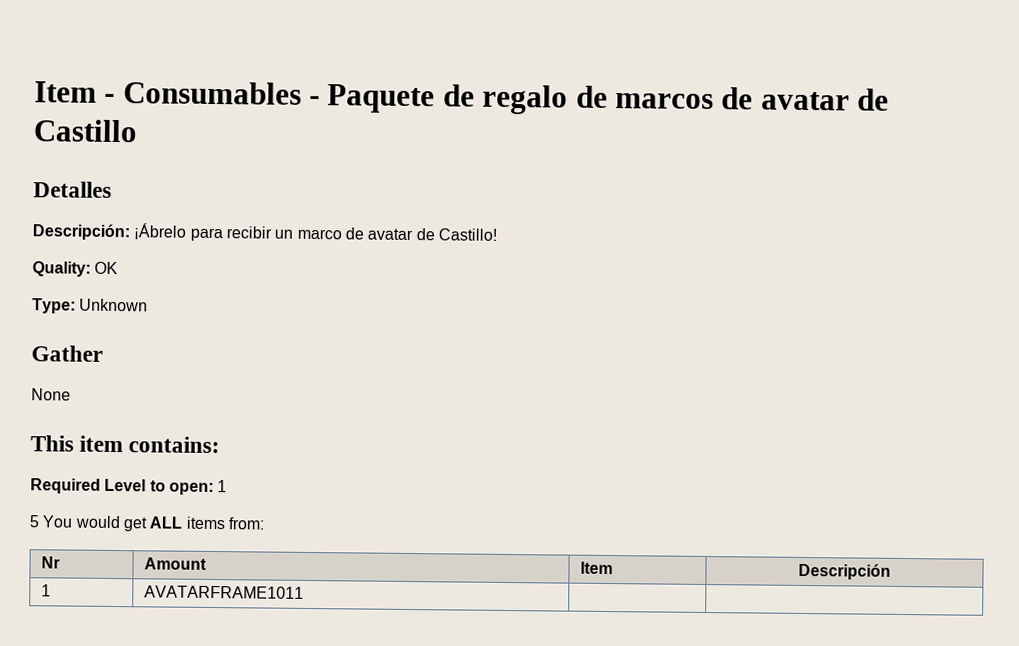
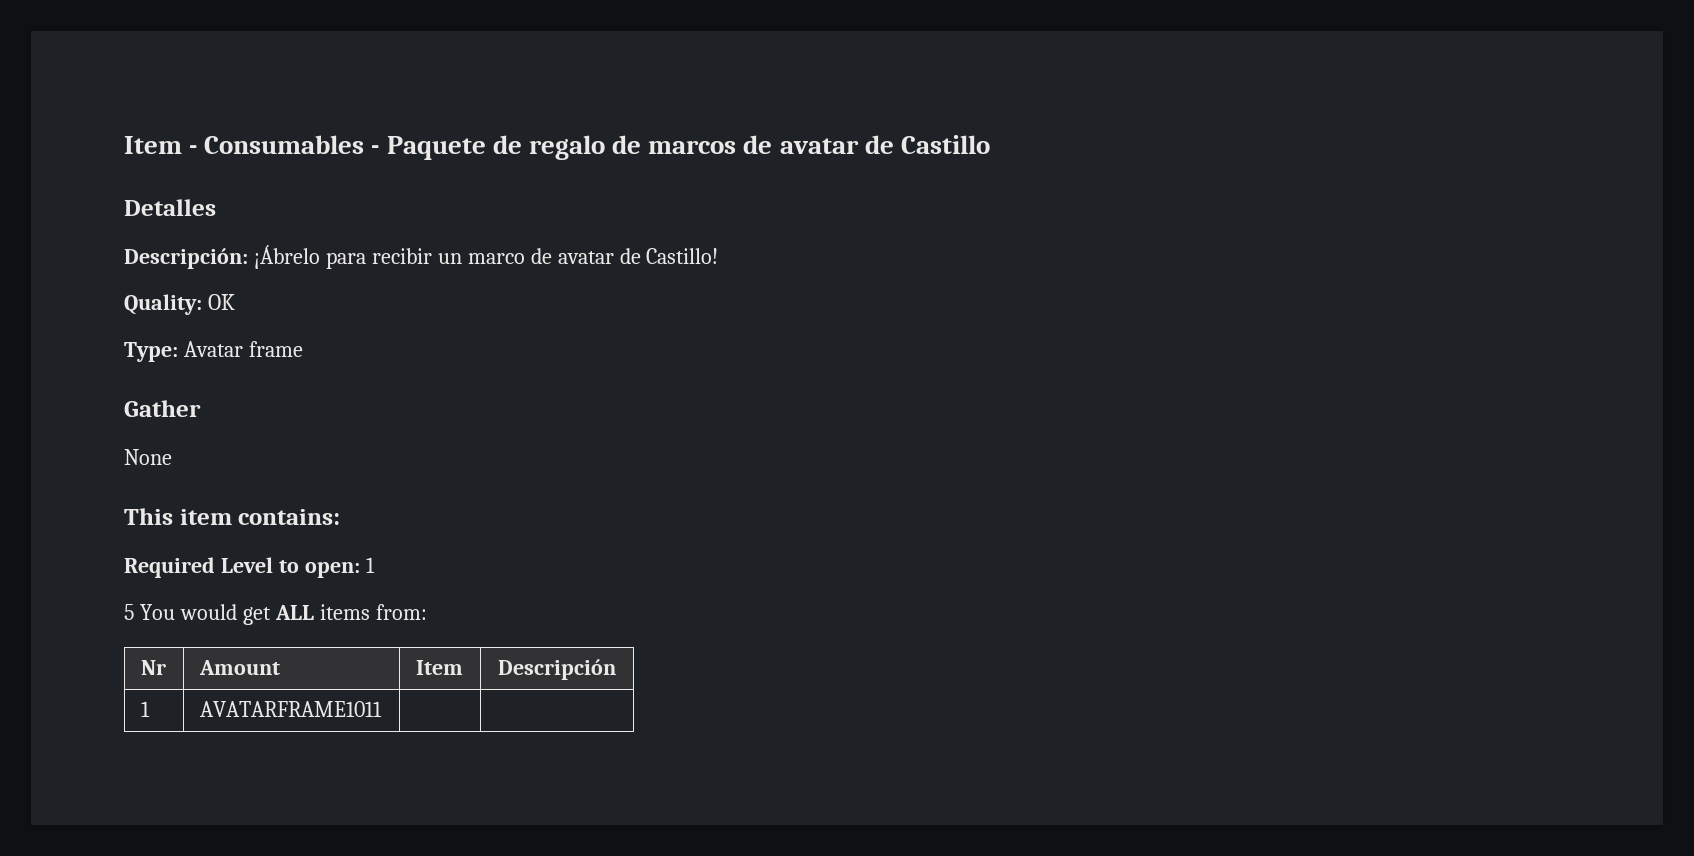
[79,298,149,312] Unknown -> [183,341,303,357] Avatar frame

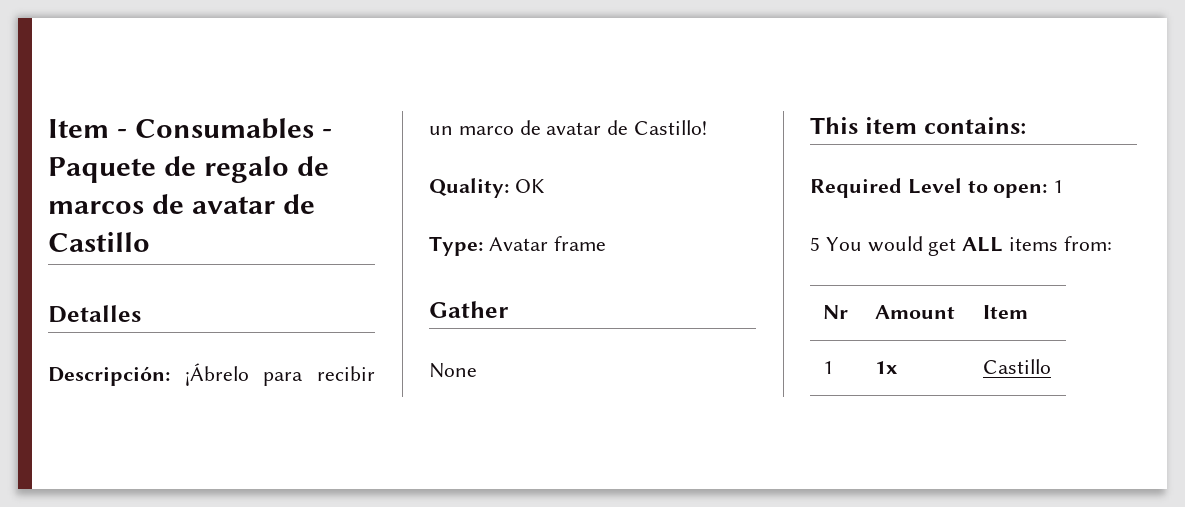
[498,659,616,680] [140,701,150,717] [199,701,382,717] | Descripción // 1 | AVATARFRAME1011 | | -> [823,361,834,374] [875,361,899,374] [983,359,1052,374] // 1 | 1x | Castillo

